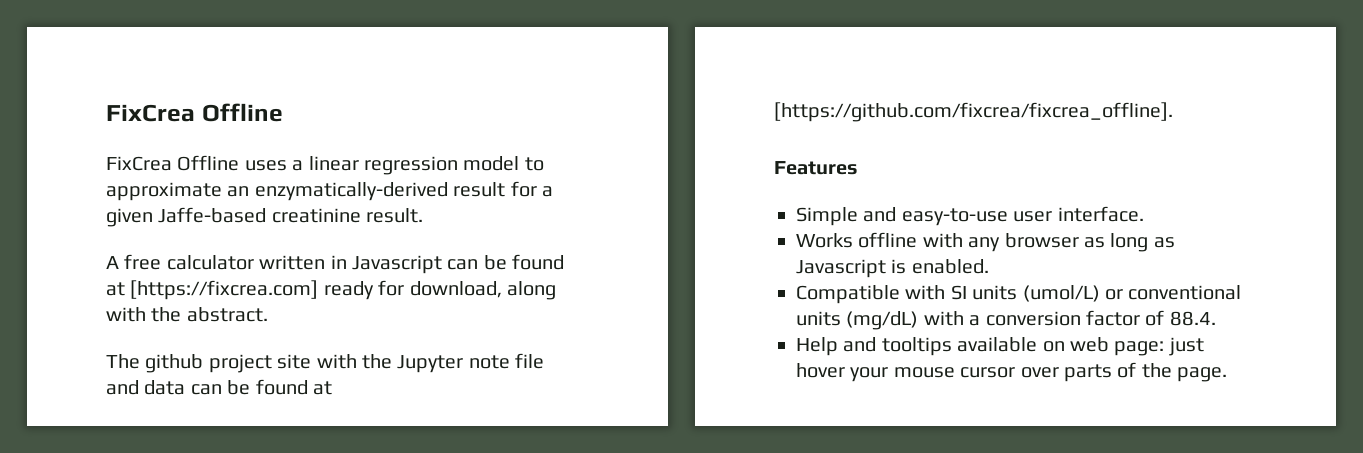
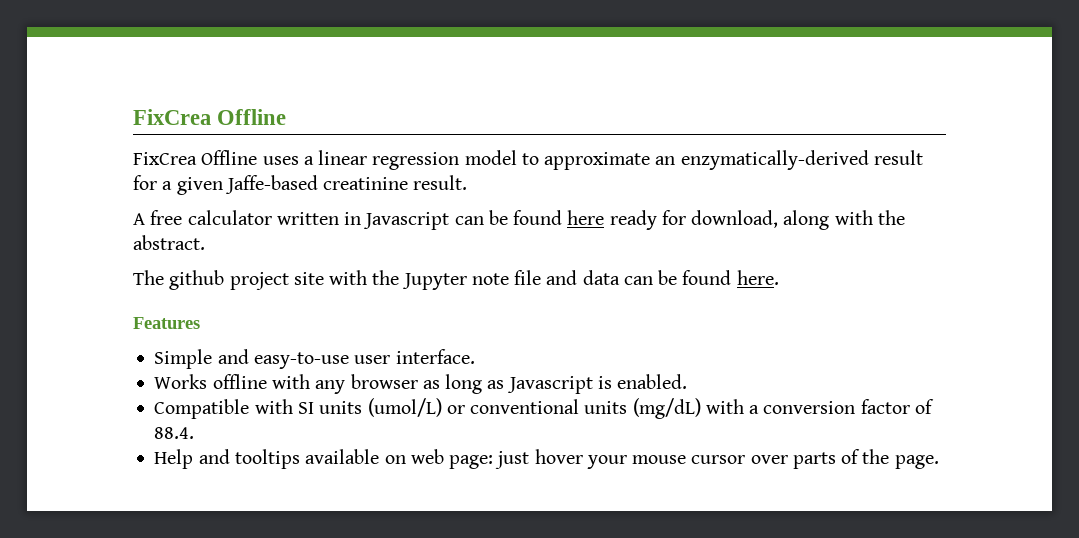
[106,280,319,300] at [https://fixcrea.com] -> [567,210,605,225] here
[313,381,332,395] [774,102,1173,122] at [https://github.com/fixcrea/fixcrea_offline]. -> [736,270,779,285] here.

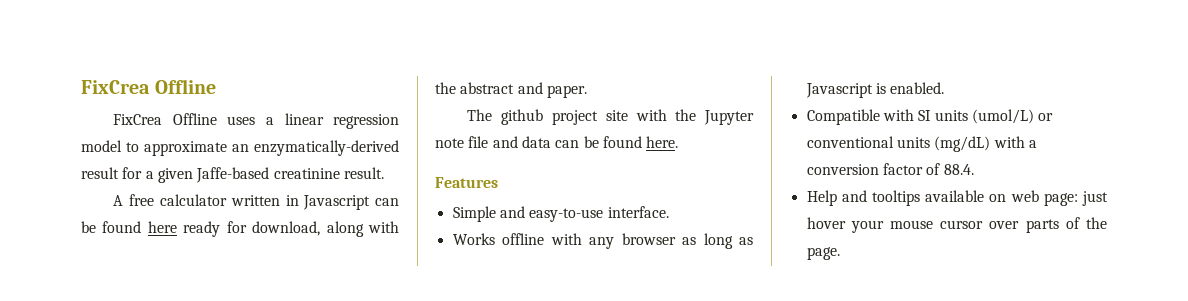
[133,235,205,250] abstract. -> [460,82,587,98] abstract and paper.
[354,355,391,364] user -> (604, 215) none

